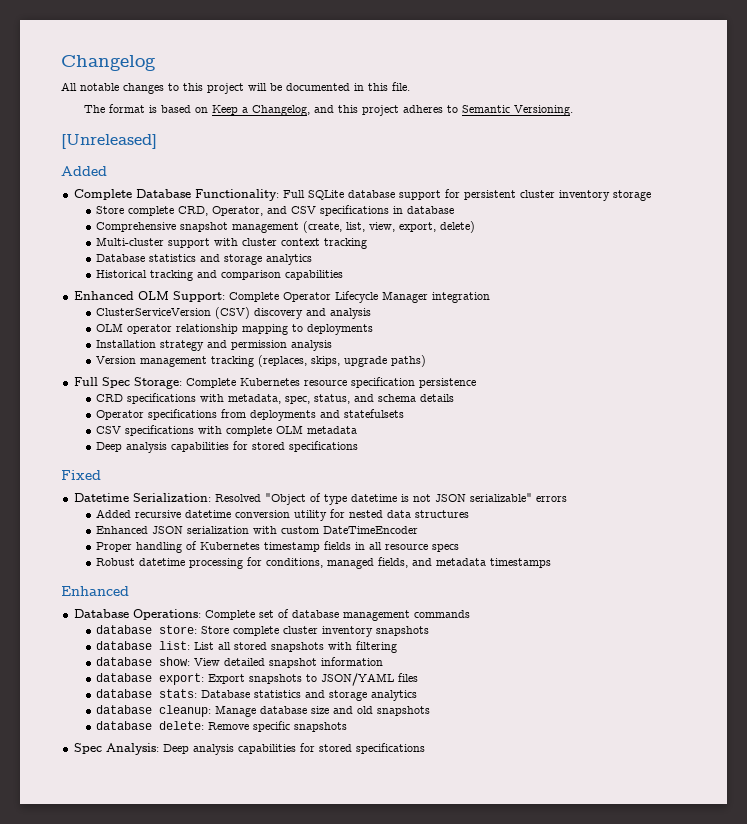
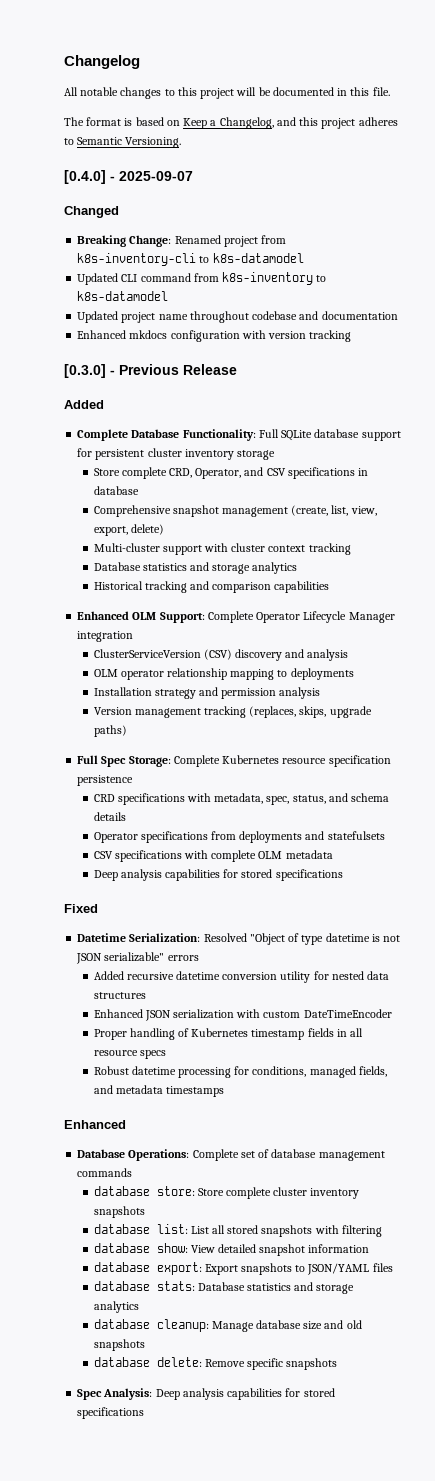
[61,134,157,149] [Unreleased] -> [64,170,193,184] [64,206,119,218] [77,235,287,247] [77,253,304,266] [77,272,327,285] [77,291,169,301] [77,311,398,323] [77,330,352,342] [64,364,237,378] [0.4.0] - 2025-09-07 // Changed // Breaking Change: Renamed project from k8s-inventory-cli to k8s-datamodel // Updated CLI command from k8s-inventory to k8s-datamodel // Updated project name throughout codebase and documentation // Enhanced mkdocs configuration with version tracking // [0.3.0] - Previous Release

